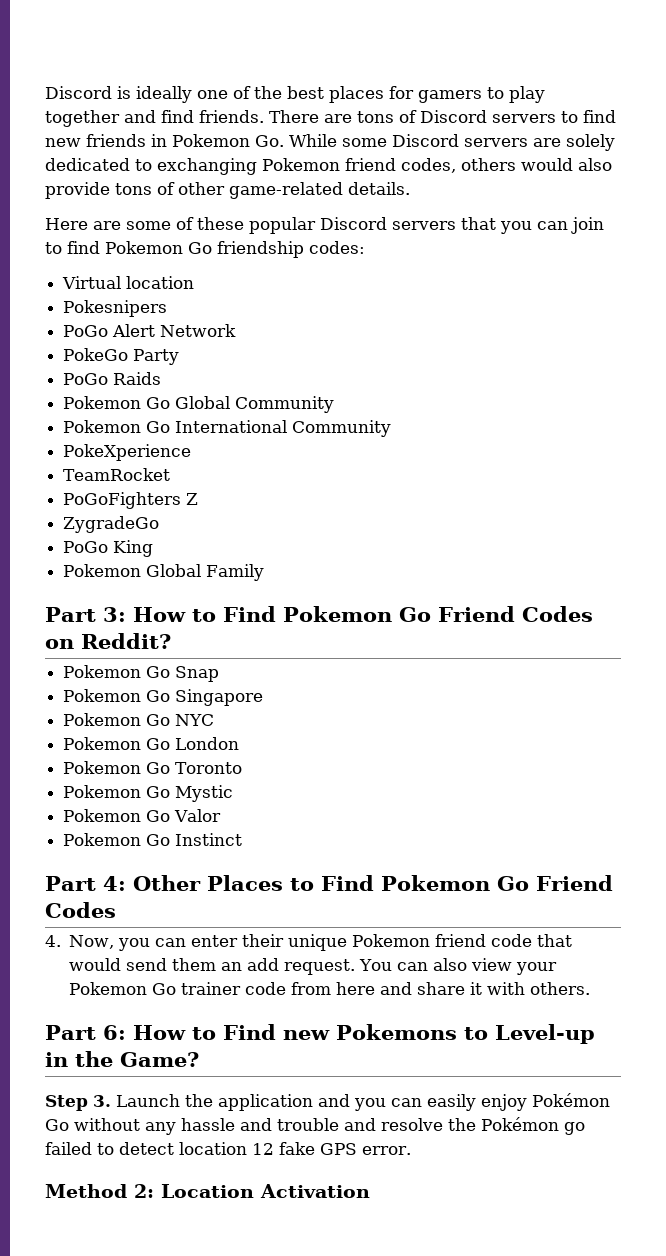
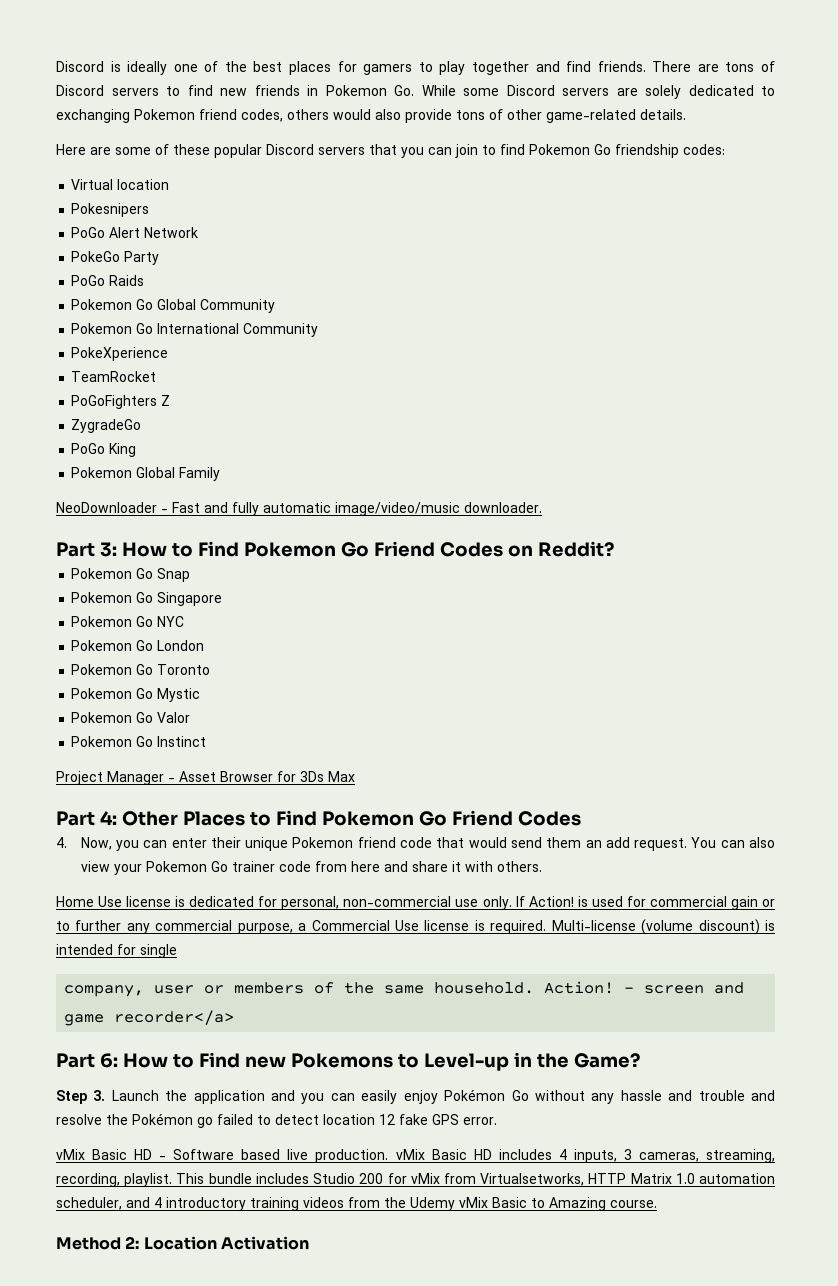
(265, 572) none -> [56,502,542,516] // NeoDownloader - Fast and fully automatic image/video/music downloader.
(243, 839) none -> [56,771,355,785] // Project Manager - Asset Browser for 3Ds Max
(591, 988) none -> [56,896,775,910] [56,919,776,935] [56,944,177,958] [64,981,745,997] [64,1010,235,1026] // Home Use license is dedicated for personal, non-commercial use only. If Action! is used for commercial gain or to further any commercial purpose, a Commercial Use license is required. Multi-license (volume discount) is intended for single // company, user or members of the same household. Action! - screen and game recorder</a>
(411, 1150) none -> [56,1149,775,1163] [56,1173,775,1187] [56,1197,657,1211] // vMix Basic HD - Software based live production. vMix Basic HD includes 4 inputs, 3 cameras, streaming, recording, playlist. This bundle includes Studio 200 for vMix from Virtualsetworks, HTTP Matrix 1.0 automation scheduler, and 4 introductory training videos from the Udemy vMix Basic to Amazing course.

